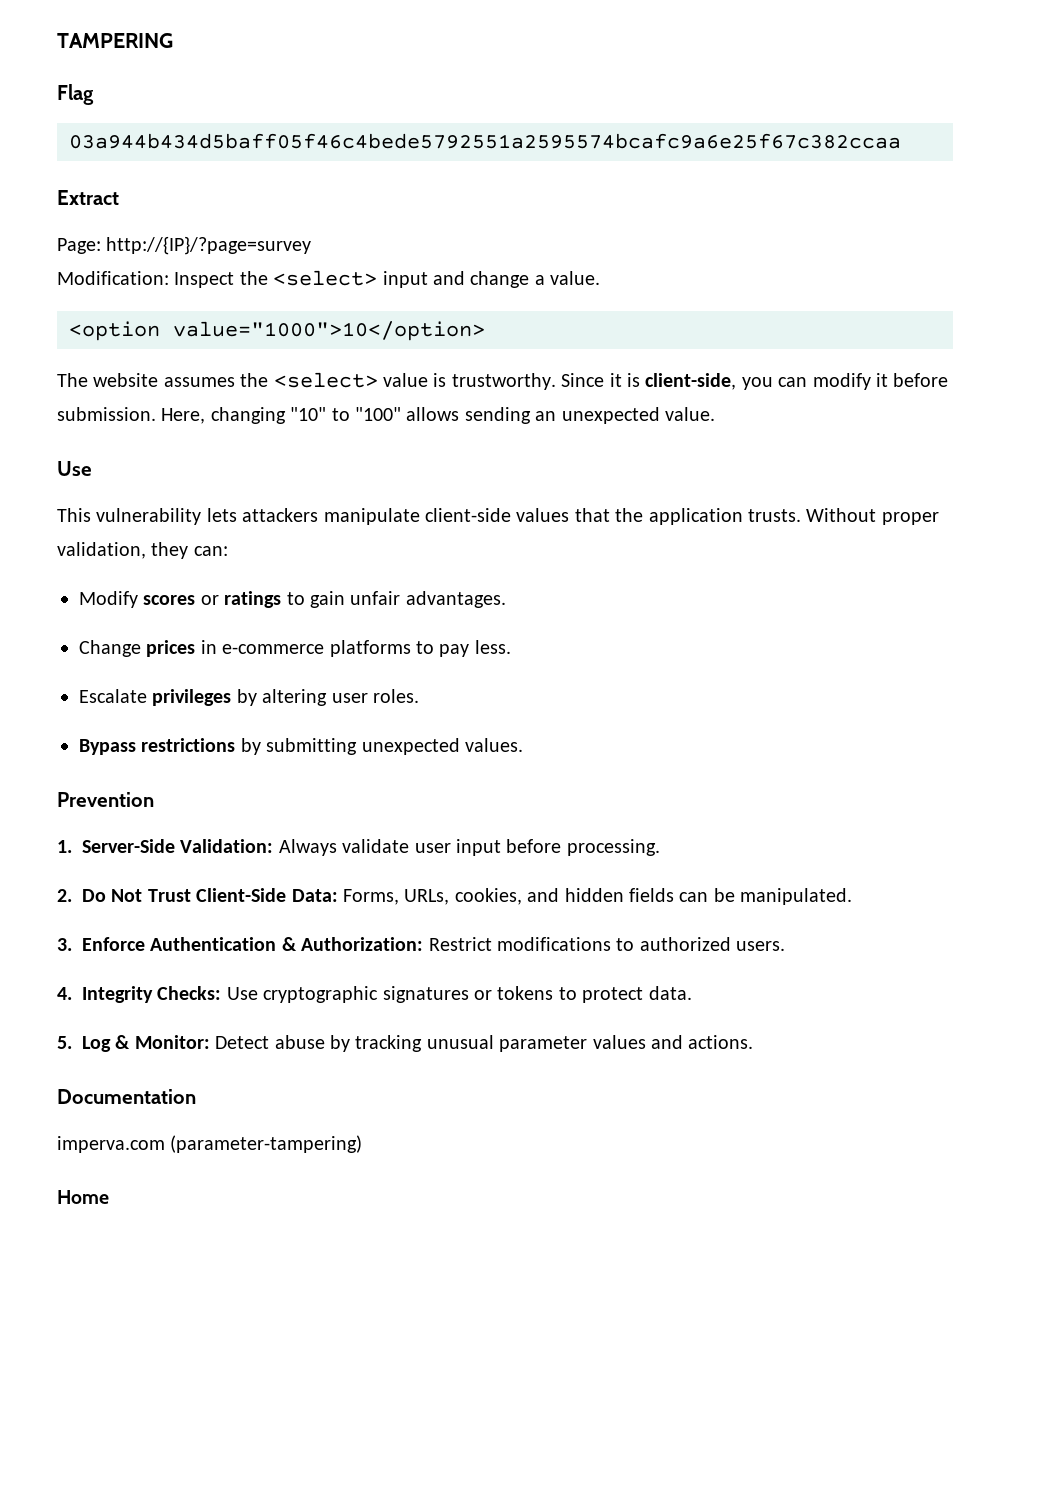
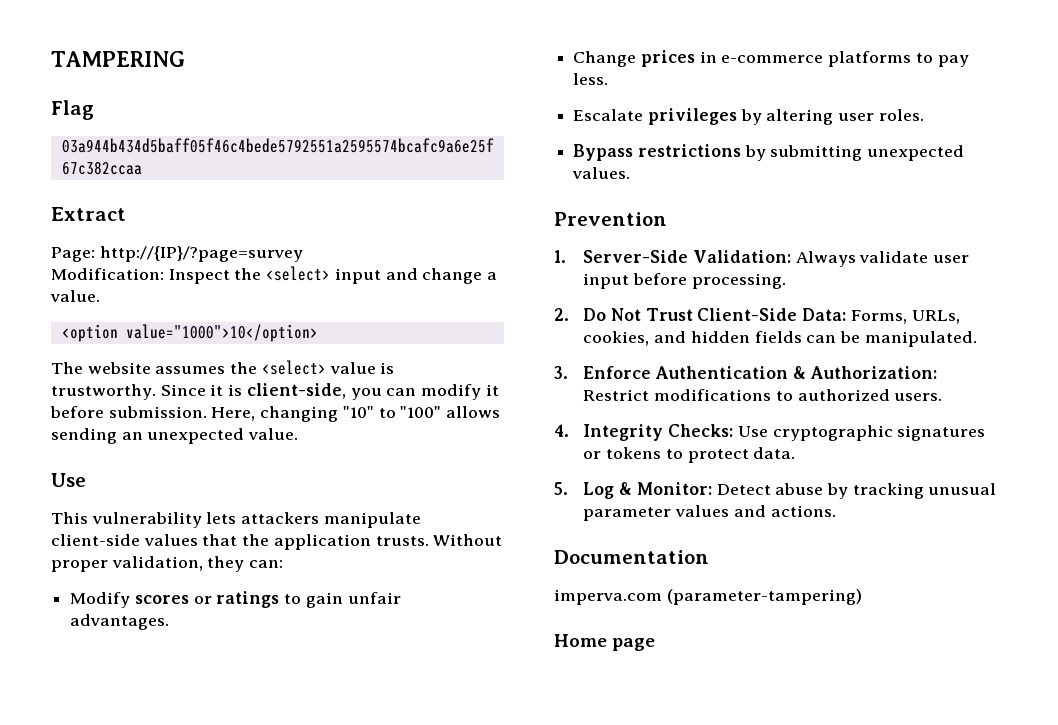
(109, 1197) none -> [612,638,656,651] page

